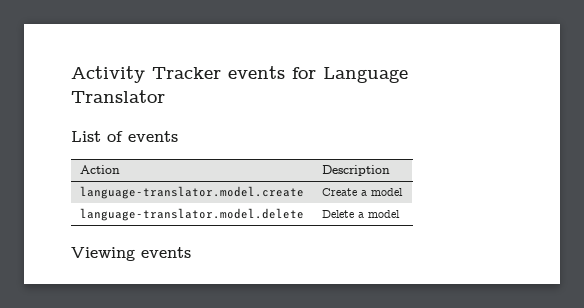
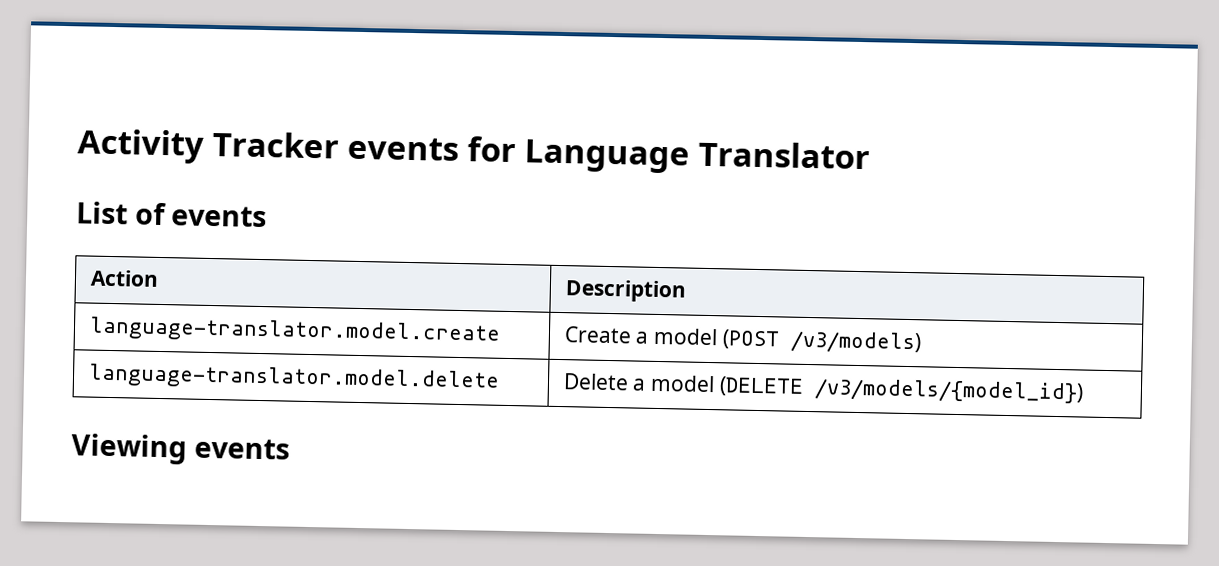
(403, 192) none -> [721,329,922,355] (POST /v3/models)
(400, 214) none -> [718,376,1084,405] (DELETE /v3/models/{model_id})

